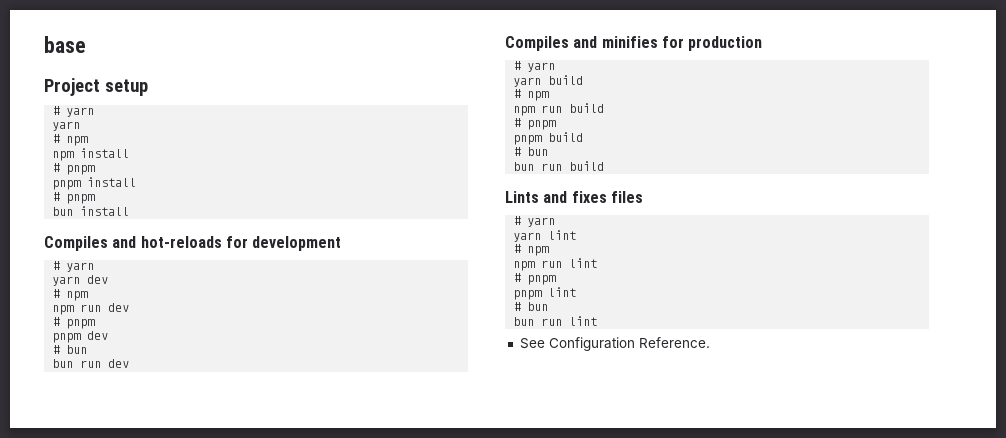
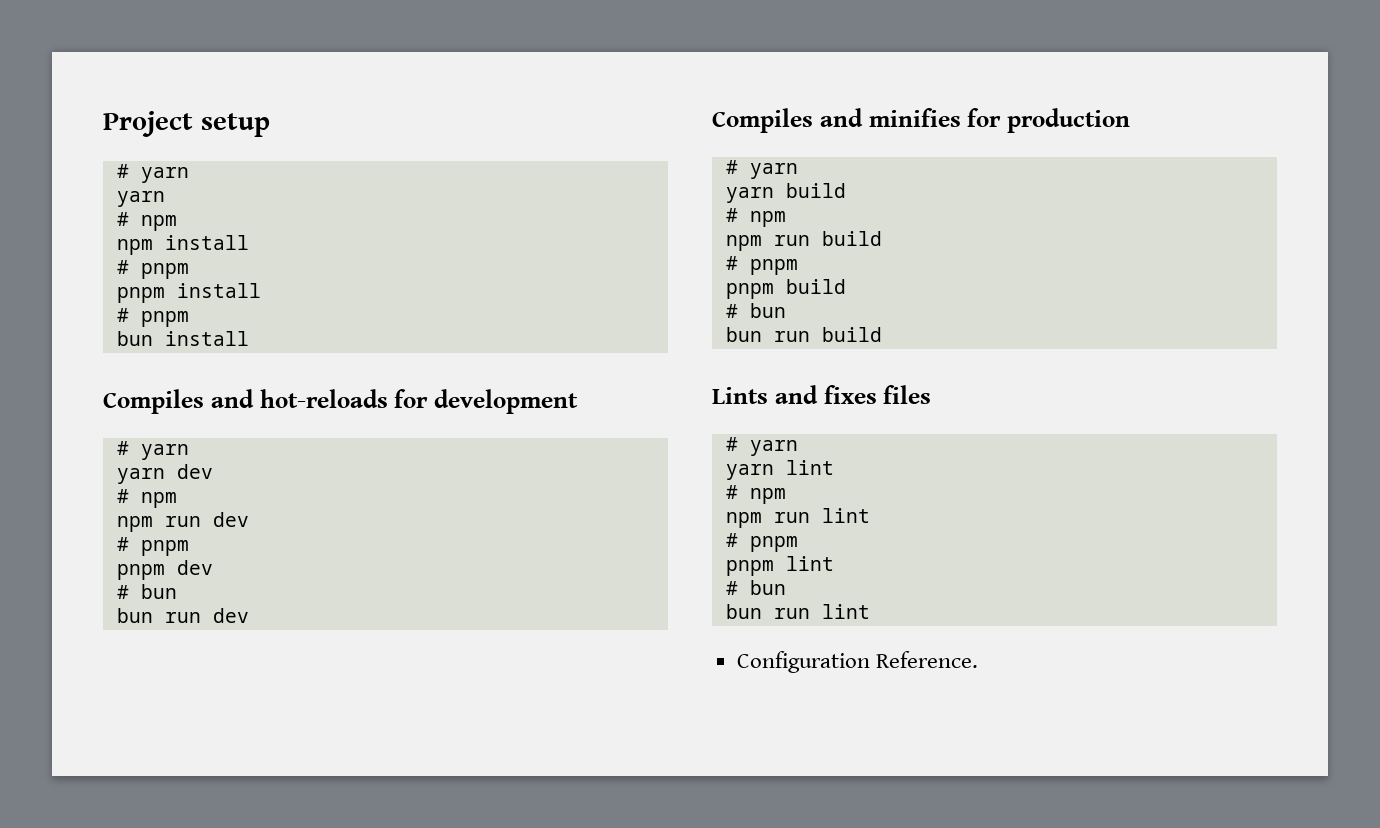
[44,36,86,53] base // -> (103, 124) none
[519,338,545,349] See -> (870, 611) none

